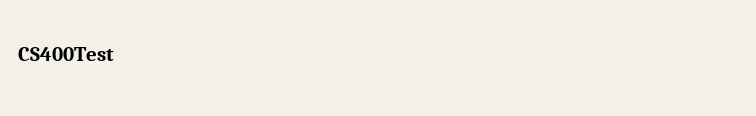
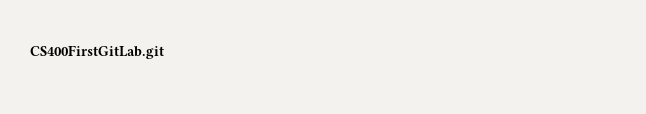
[18,47,114,61] CS400Test -> [30,45,164,59] CS400FirstGitLab.git

